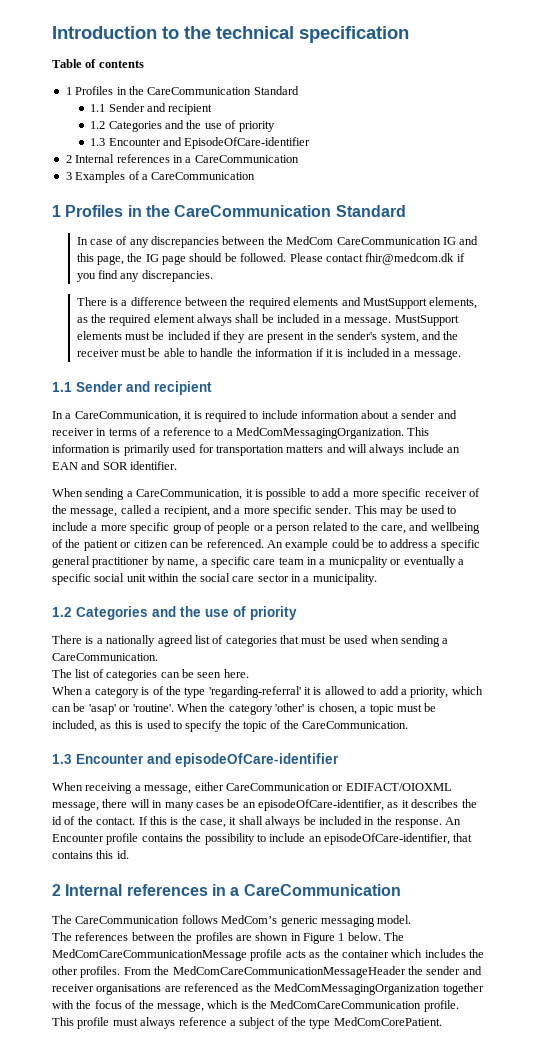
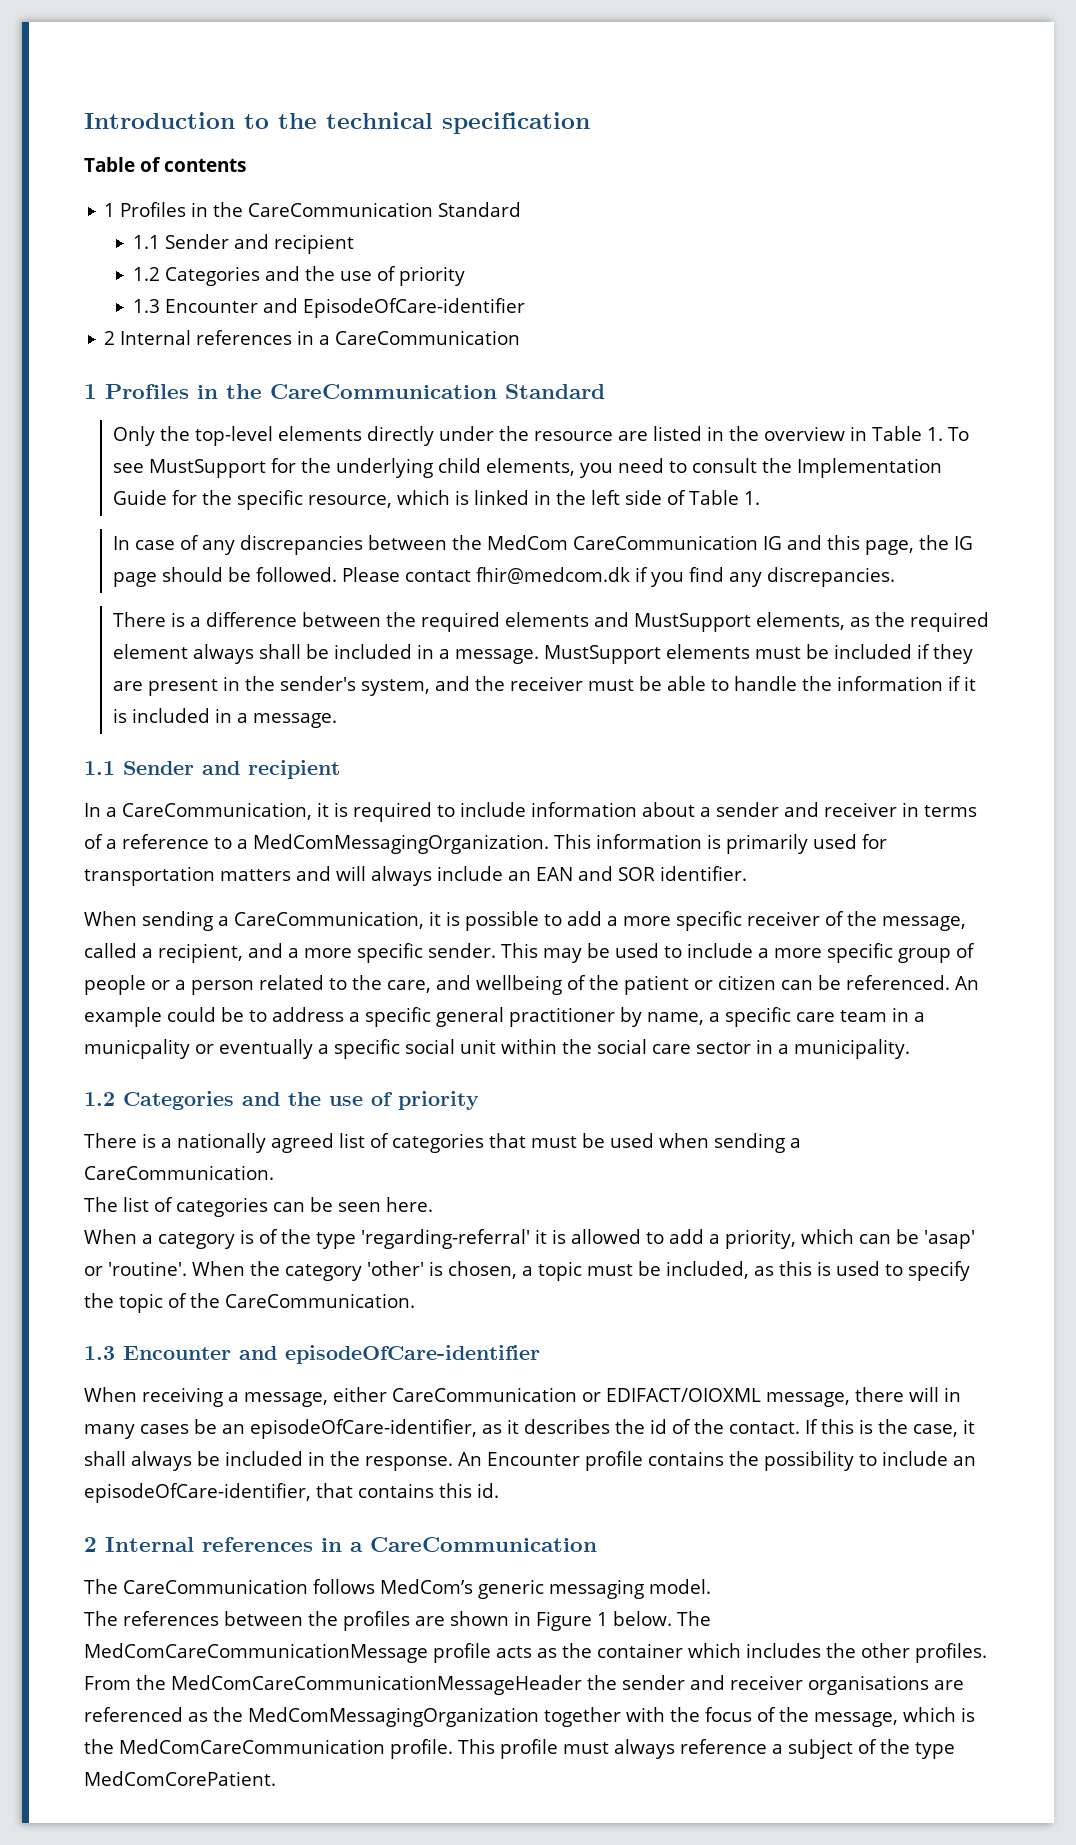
[65,171,256,183] [52,205,406,217] // 3 Examples of a CareCommunication // 1 Profiles in the CareCommunication Standard -> [84,384,605,399] [112,426,970,446] [112,458,942,478] [112,490,760,510] // 1 Profiles in the CareCommunication Standard // Only the top-level elements directly under the resource are listed in the overview in Table 1. To see MustSupport for the underlying child elements, you need to consult the Implementation Guide for the specific resource, which is linked in the left side of Table 1.

